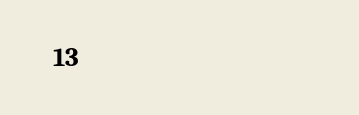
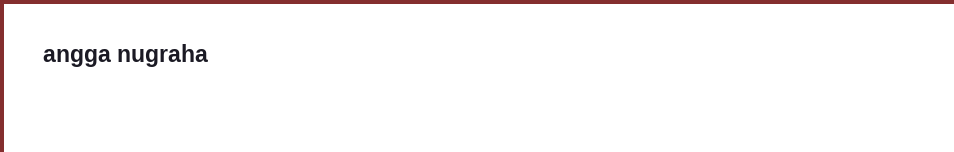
[53,48,79,66] 13 -> [43,44,209,67] angga nugraha

